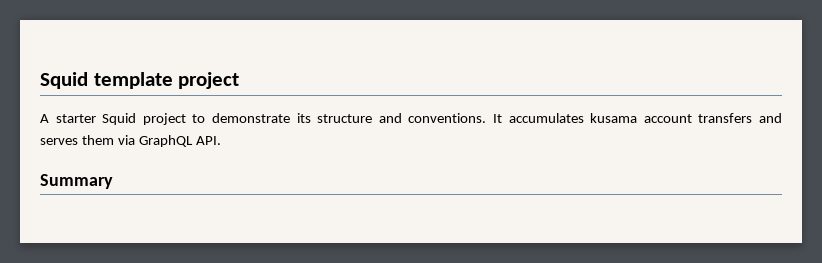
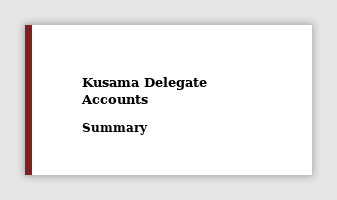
[40,72,240,89] [40,113,783,125] [40,135,221,147] Squid template project // A starter Squid project to demonstrate its structure and conventions. It accumulates kusama account transfers and serves them via GraphQL API. -> [82,77,207,90] [81,95,148,104] Kusama Delegate Accounts

